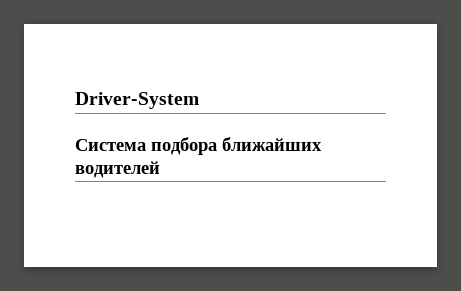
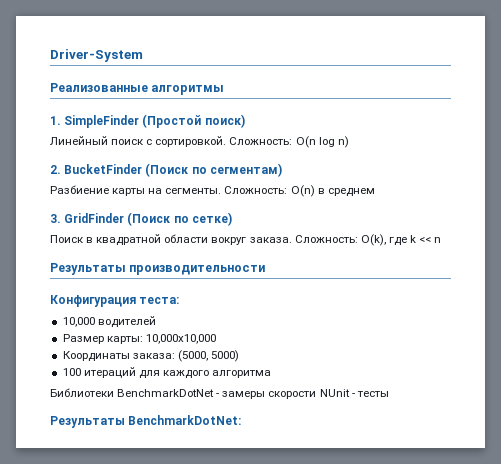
[75,137,322,155] [75,161,160,178] Система подбора ближайших водителей -> [50,83,225,95] [50,114,245,128] [50,136,349,148] [50,163,282,177] [50,185,375,197] [50,212,232,226] [50,234,442,246] [50,263,266,275] [50,295,180,307] [62,316,156,328] [62,334,216,344] [62,350,239,362] [62,367,272,379] [50,388,389,399] [50,415,242,428] Реализованные алгоритмы // 1. SimpleFinder (Простой поиск) // Линейный поиск с сортировкой. Сложность: O(n log n) // 2. BucketFinder (Поиск по сегментам) // Разбиение карты на сегменты. Сложность: O(n) в среднем // 3. GridFinder (Поиск по сетке) // Поиск в квадратной области вокруг заказа. Сложность: O(k), где k << n // Результаты производительности // Конфигурация теста: // 10,000 водителей // Размер карты: 10,000x10,000 // Координаты заказа: (5000, 5000) // 100 итераций для каждого алгоритма // Библиотеки BenchmarkDotNet - замеры скорости NUnit - тесты // Результаты BenchmarkDotNet:

